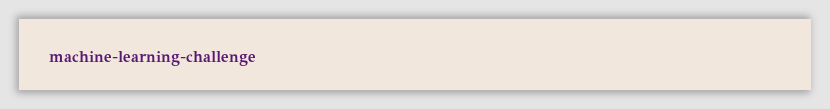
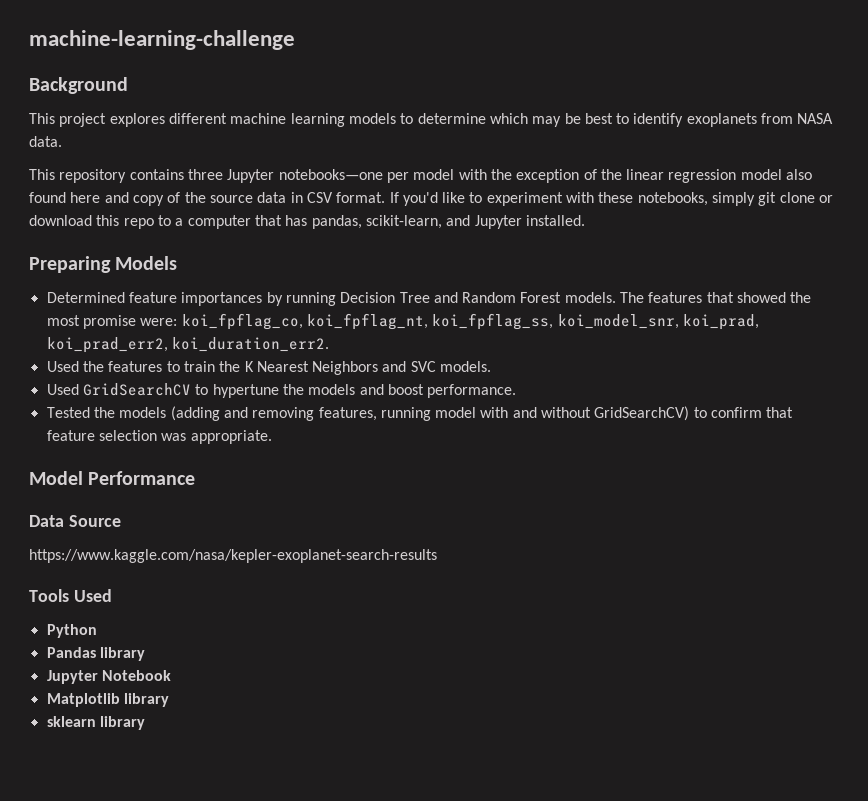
(256, 58) none -> [29,77,128,94] [29,113,834,127] [29,136,62,147] [29,169,813,183] [29,192,834,206] [29,215,585,229] [29,256,178,273] [46,292,812,306] [46,313,759,330] [46,337,329,353] [46,361,492,375] [46,383,517,398] [46,406,794,421] [46,430,272,444] [29,471,196,485] [29,515,121,527] [29,549,437,563] [29,589,112,602] [46,624,97,638] [46,647,145,661] [46,670,171,684] [46,693,169,707] [46,716,145,730] // Background // This project explores different machine learning models to determine which may be best to identify exoplanets from NASA data. // This repository contains three Jupyter notebooks—one per model with the exception of the linear regression model also found here and copy of the source data in CSV format. If you'd like to experiment with these notebooks, simply git clone or download this repo to a computer that has pandas, scikit-learn, and Jupyter installed. // Preparing Models // Determined feature importances by running Decision Tree and Random Forest models. The features that showed the most promise were: koi_fpflag_co, koi_fpflag_nt, koi_fpflag_ss, koi_model_snr, koi_prad, koi_prad_err2, koi_duration_err2. // Used the features to train the K Nearest Neighbors and SVC models. // Used GridSearchCV to hypertune the models and boost performance. // Tested the models (adding and removing features, running model with and without GridSearchCV) to confirm that feature selection was appropriate. // Model Performance // Data Source // https://www.kaggle.com/nasa/kepler-exoplanet-search-results // Tools Used // Python // Pandas library // Jupyter Notebook // Matplotlib library // sklearn library

